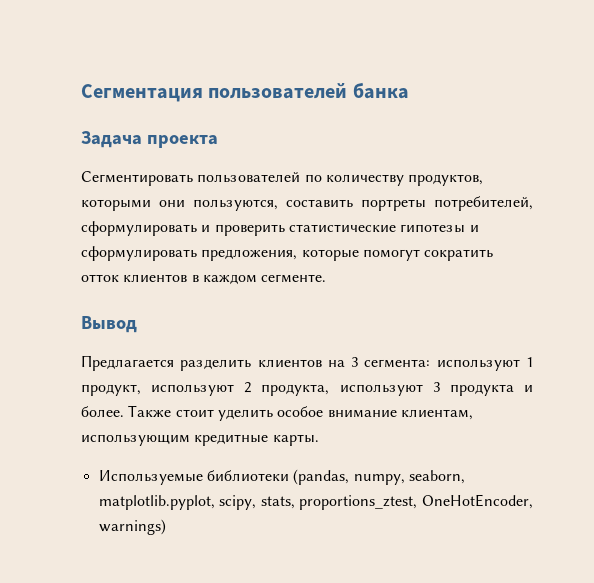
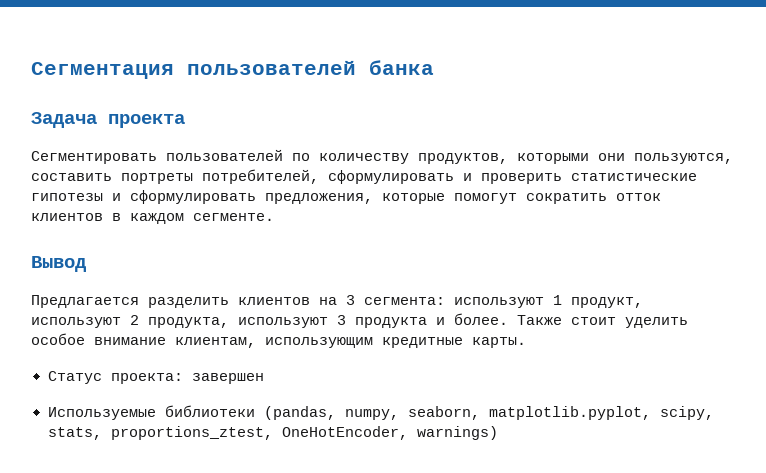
(319, 440) none -> [47,371,264,384] // Статус проекта: завершен

